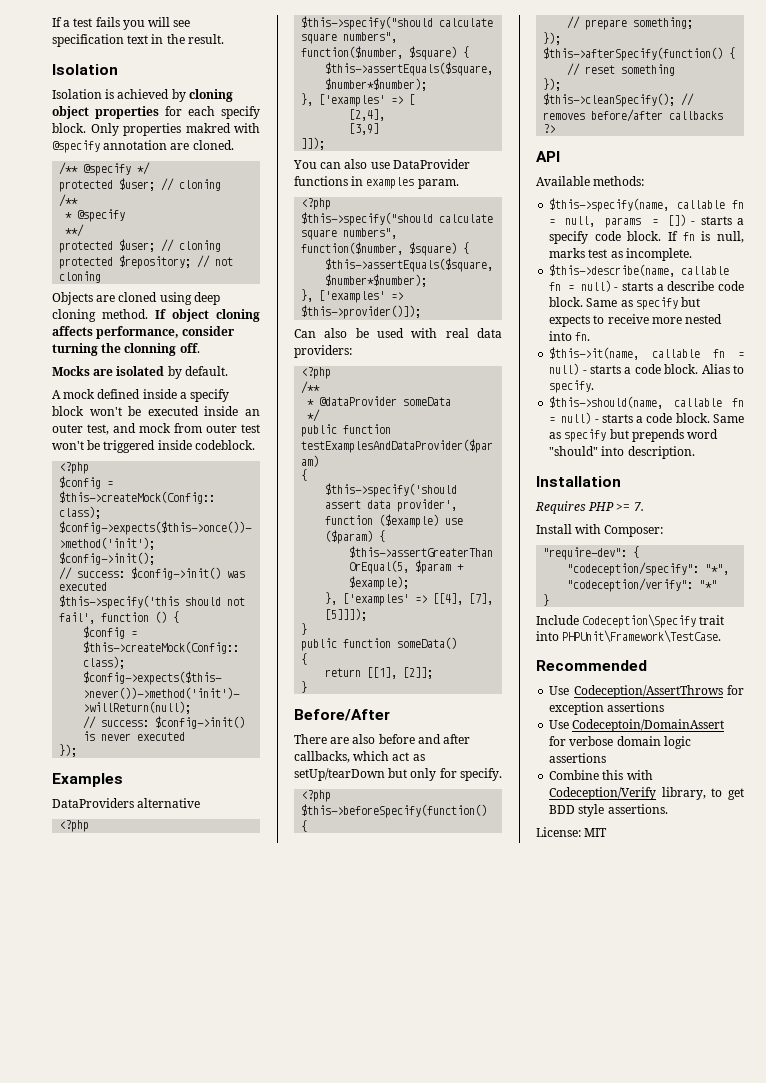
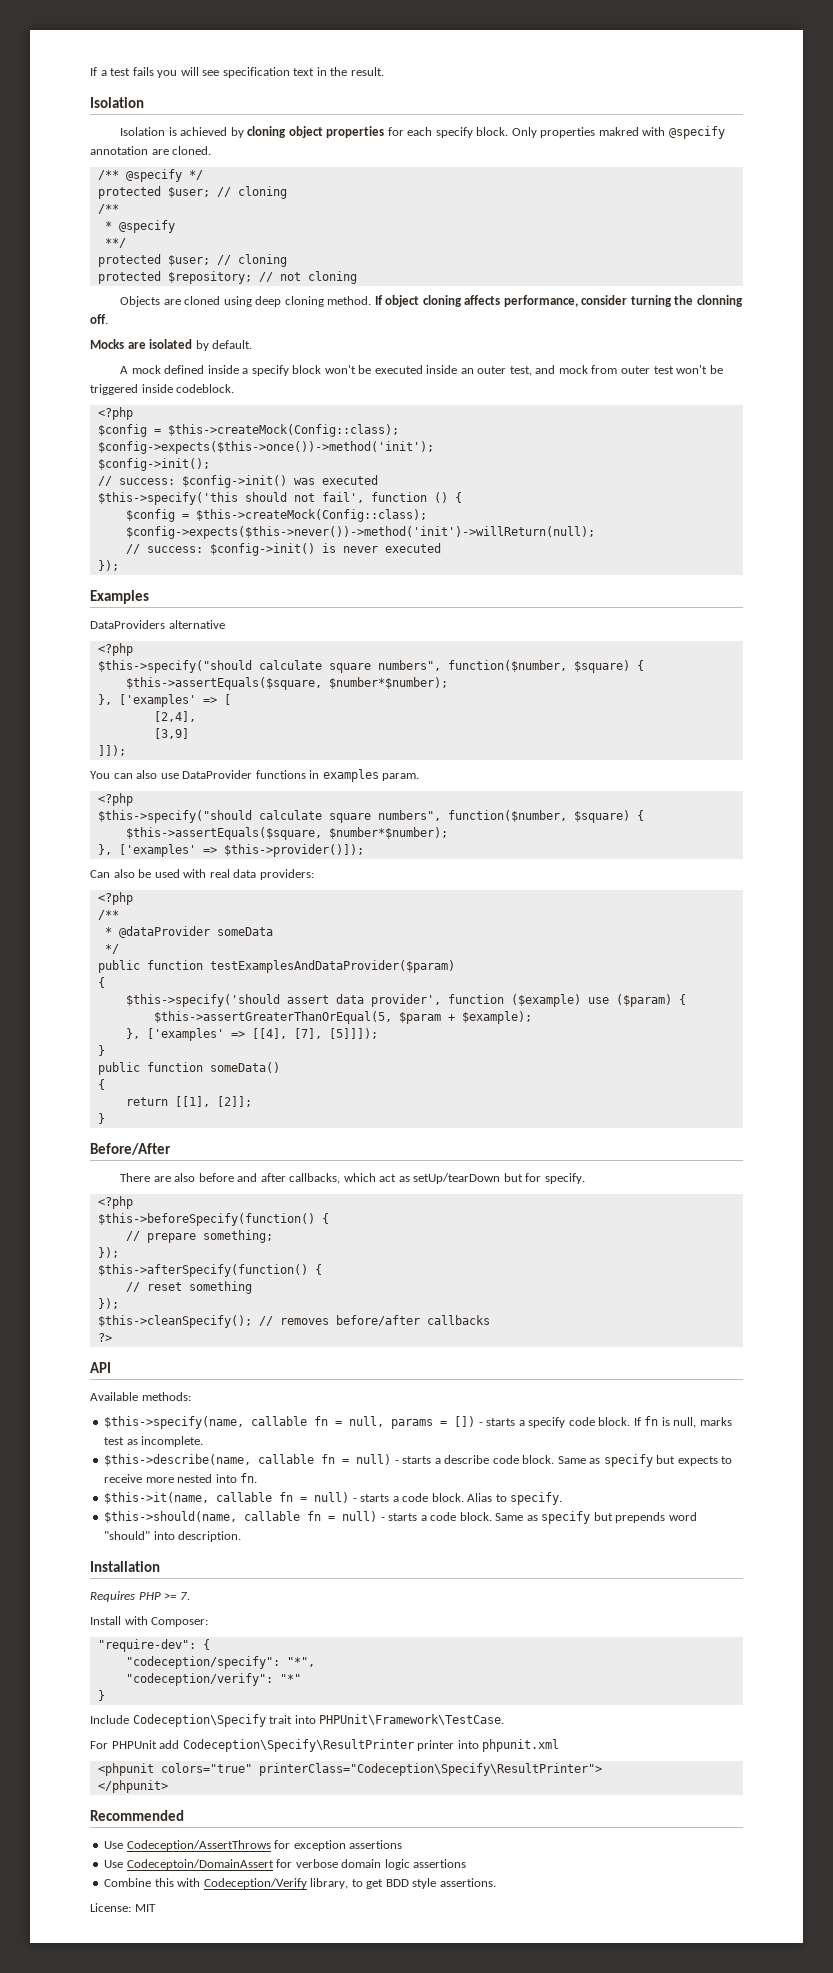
[410,768,437,781] only -> (523, 1177) none
(722, 636) none -> [90,1739,560,1752] [97,1763,602,1776] [97,1780,168,1793] // For PHPUnit add Codeception\Specify\ResultPrinter printer into phpunit.xml // <phpunit colors="true" printerClass="Codeception\Specify\ResultPrinter"> // </phpunit>

